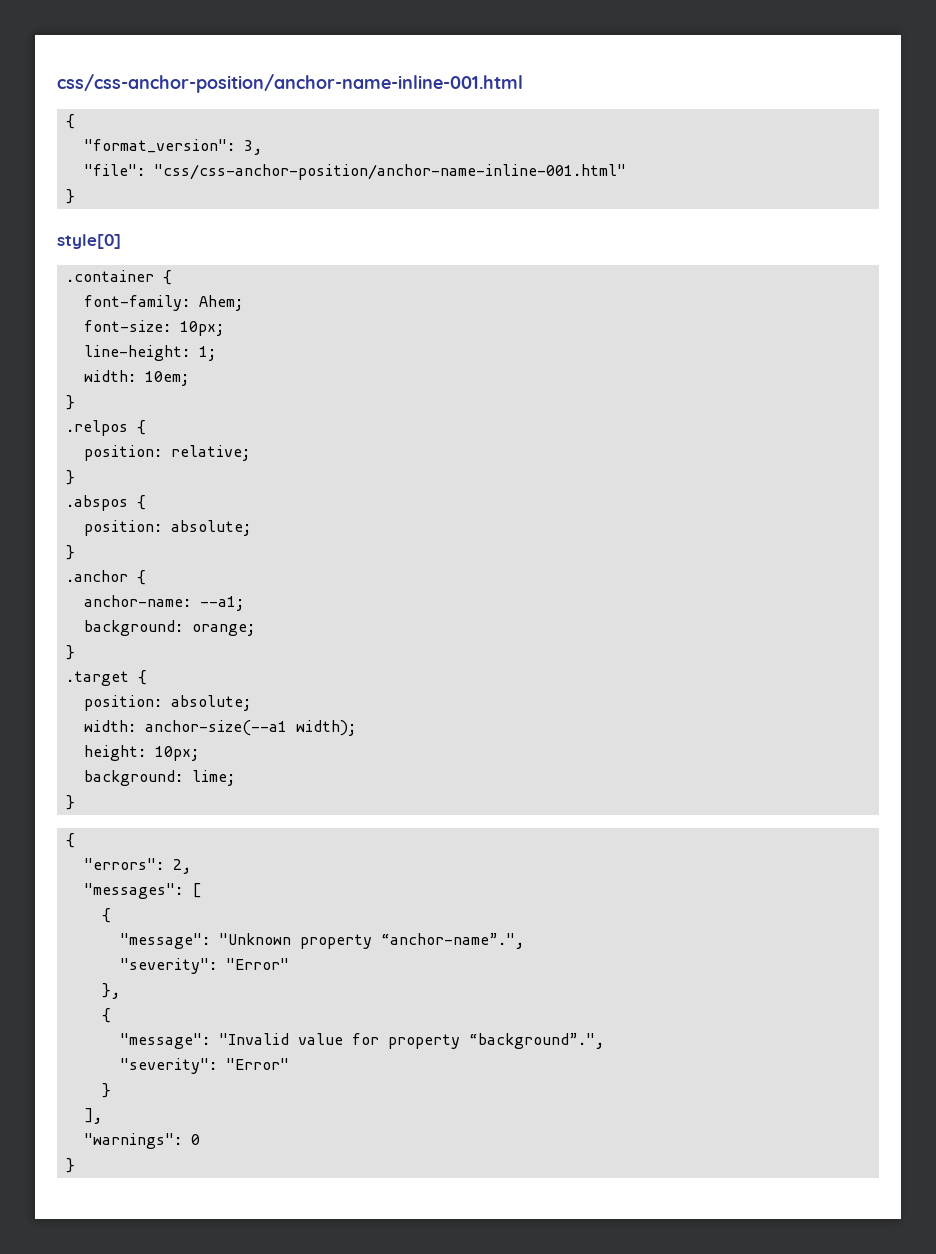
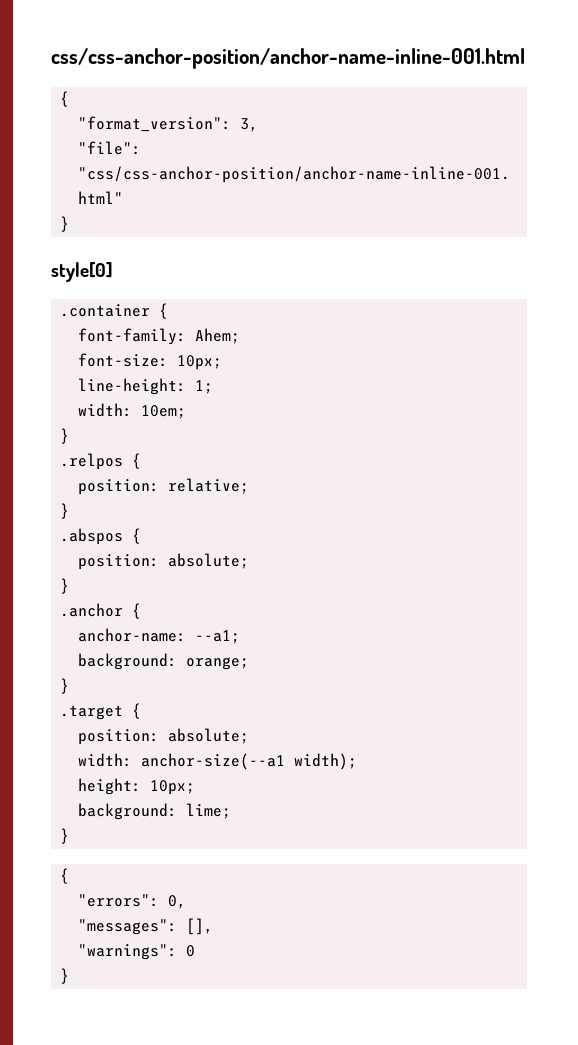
[173,859,192,874] 2, -> [168,895,186,909] 0,
[192,883,202,898] [102,908,112,923] [120,933,525,949] [120,958,290,974] [102,983,121,999] [102,1008,112,1023] [120,1033,605,1049] [120,1058,290,1074] [102,1083,112,1098] [84,1108,103,1124] [ // { // "message": "Unknown property “anchor-name”.", // "severity": "Error" // }, // { // "message": "Invalid value for property “background”.", // "severity": "Error" // } // ], -> [186,918,213,935] [],

